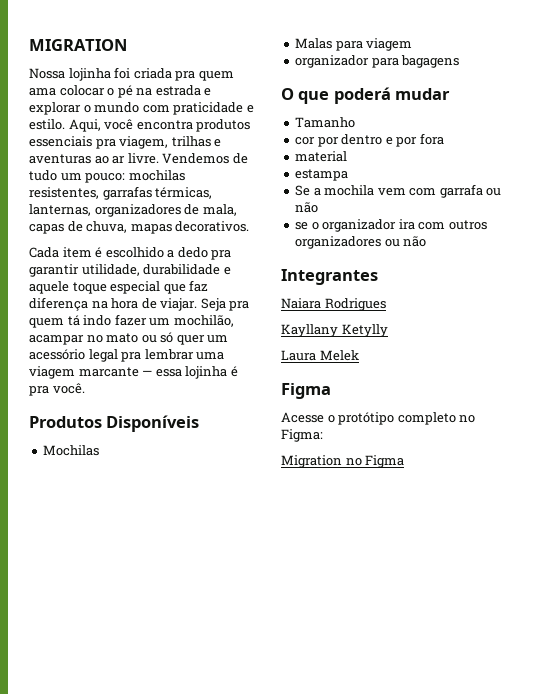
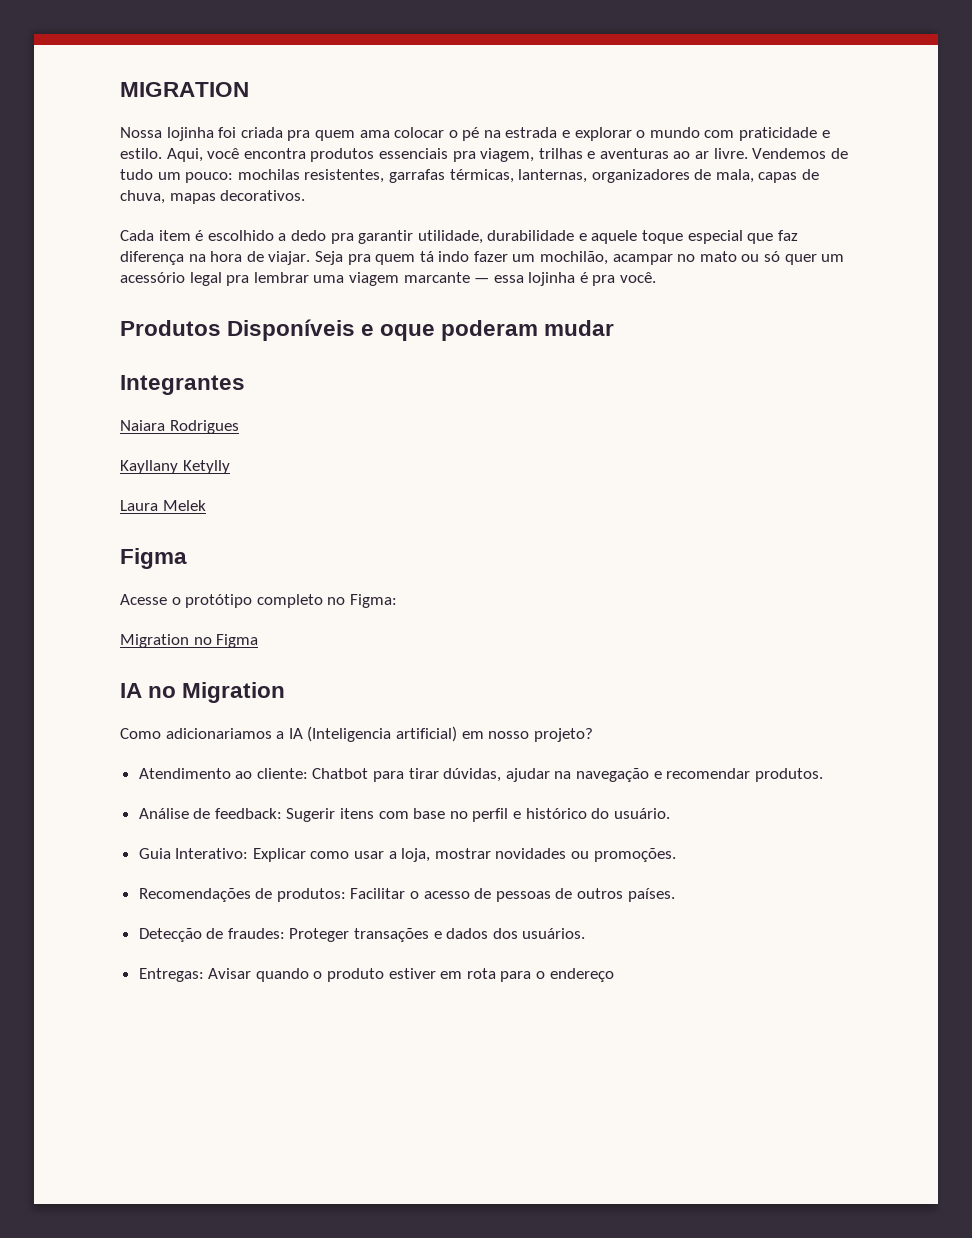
[43,445,100,456] [295,38,413,51] [295,55,460,68] [281,87,451,104] [295,117,356,128] [295,133,444,147] [295,151,348,162] [295,169,349,181] [295,184,502,198] [295,202,319,213] [295,219,487,232] [295,236,427,249] // Mochilas // Malas para viagem // organizador para bagagens // O que poderá mudar // Tamanho // cor por dentro e por fora // material // estampa // Se a mochila vem com garrafa ou não // se o organizador ira com outros organizadores ou não -> [361,320,615,341] e oque poderam mudar
(405, 461) none -> [120,682,286,703] [120,726,593,742] [138,768,823,782] [138,808,670,822] [138,848,676,862] [138,888,675,902] [138,928,586,942] [138,968,614,982] // IA no Migration // Como adicionariamos a IA (Inteligencia artificial) em nosso projeto? // Atendimento ao cliente: Chatbot para tirar dúvidas, ajudar na navegação e recomendar produtos. // Análise de feedback: Sugerir itens com base no perfil e histórico do usuário. // Guia Interativo: Explicar como usar a loja, mostrar novidades ou promoções. // Recomendações de produtos: Facilitar o acesso de pessoas de outros países. // Detecção de fraudes: Proteger transações e dados dos usuários. // Entregas: Avisar quando o produto estiver em rota para o endereço

